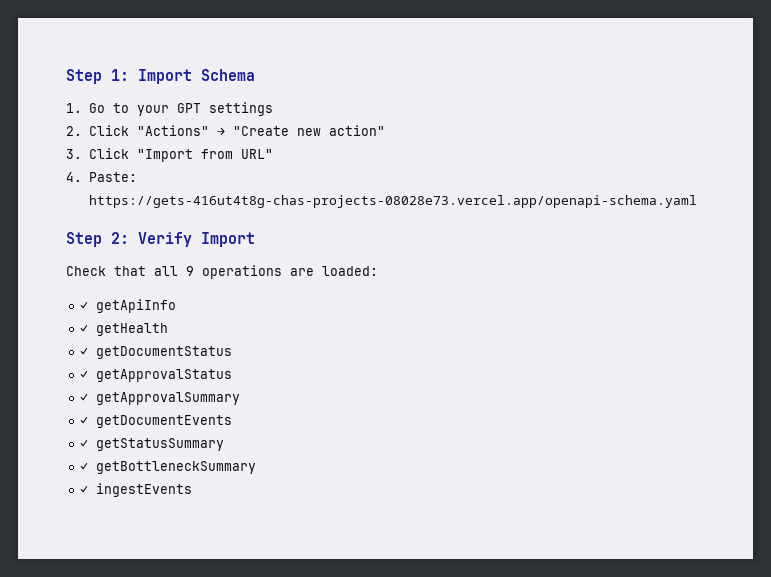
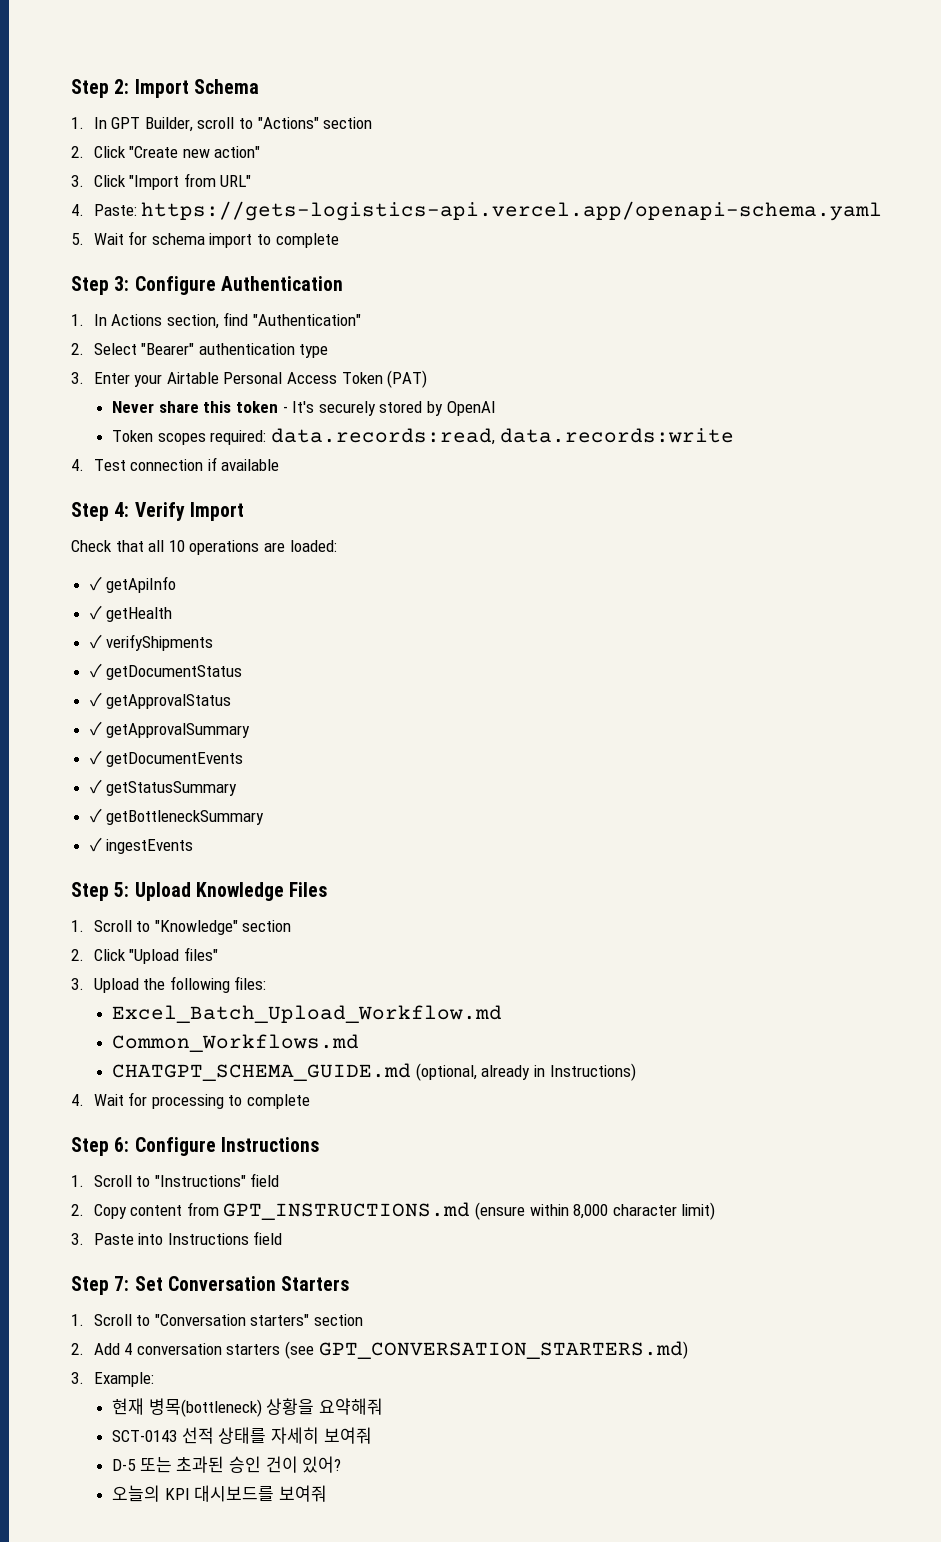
[66,69,129,84] Step 1: -> [71,79,130,98] Step 2:
[88,102,273,116] [66,125,225,136] Go to your GPT settings // 2. Click "Actions" → -> [93,117,373,132] [71,146,126,158] In GPT Builder, scroll to "Actions" section // 2. Click
[88,195,697,208] [66,232,129,247] https://gets-416ut4t8g-chas-projects-08028e73.vercel.app/openapi-schema.yaml // Step 2: -> [141,201,883,221] [71,231,339,248] [71,276,343,295] [71,312,361,329] [71,343,329,358] [71,370,428,388] [112,401,496,416] [112,428,734,445] [71,457,280,471] [71,502,130,521] https://gets-logistics-api.vercel.app/openapi-schema.yaml // 5. Wait for schema import to complete // Step 3: Configure Authentication // 1. In Actions section, find "Authentication" // 2. Select "Bearer" authentication type // 3. Enter your Airtable Personal Access Token (PAT) // Never share this token - It's securely stored by OpenAI // Token scopes required: data.records:read, data.records:write // 4. Test connection if available // Step 4:
[186,266,194,276] 9 -> [168,540,185,552] 10
(169, 329) none -> [89,634,214,651] // ✓ verifyShipments
(193, 490) none -> [71,882,328,901] [71,920,292,935] [71,947,218,964] [71,976,267,993] [112,1005,503,1023] [112,1034,360,1052] [112,1063,636,1081] [71,1092,310,1109] [71,1137,319,1156] [71,1173,280,1187] [71,1202,716,1220] [71,1231,283,1245] [71,1276,350,1295] [71,1314,363,1326] [71,1341,688,1359] [71,1372,154,1387] [112,1398,384,1417] [112,1427,372,1444] [112,1456,342,1473] [112,1485,328,1502] // Step 5: Upload Knowledge Files // 1. Scroll to "Knowledge" section // 2. Click "Upload files" // 3. Upload the following files: // Excel_Batch_Upload_Workflow.md // Common_Workflows.md // CHATGPT_SCHEMA_GUIDE.md (optional, already in Instructions) // 4. Wait for processing to complete // Step 6: Configure Instructions // 1. Scroll to "Instructions" field // 2. Copy content from GPT_INSTRUCTIONS.md (ensure within 8,000 character limit) // 3. Paste into Instructions field // Step 7: Set Conversation Starters // 1. Scroll to "Conversation starters" section // 2. Add 4 conversation starters (see GPT_CONVERSATION_STARTERS.md) // 3. Example: // 현재 병목(bottleneck) 상황을 요약해줘 // SCT-0143 선적 상태를 자세히 보여줘 // D-5 또는 초과된 승인 건이 있어? // 오늘의 KPI 대시보드를 보여줘

